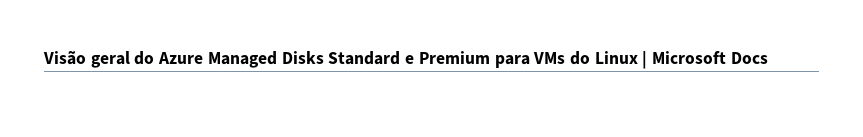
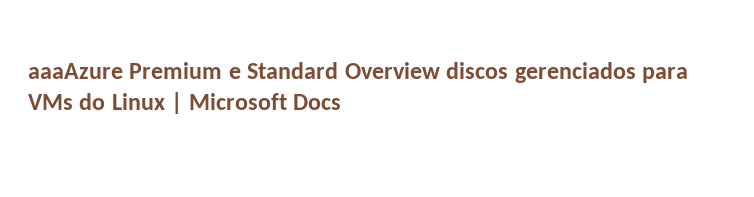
[43,51,490,68] Visão geral do Azure Managed Disks Standard e Premium -> [28,62,636,83] aaaAzure Premium e Standard Overview discos gerenciados

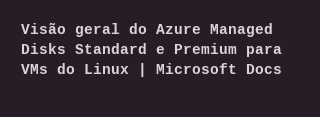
[28,62,636,83] aaaAzure Premium e Standard Overview discos gerenciados -> [21,22,273,37] [21,43,237,54] Visão geral do Azure Managed Disks Standard e Premium

